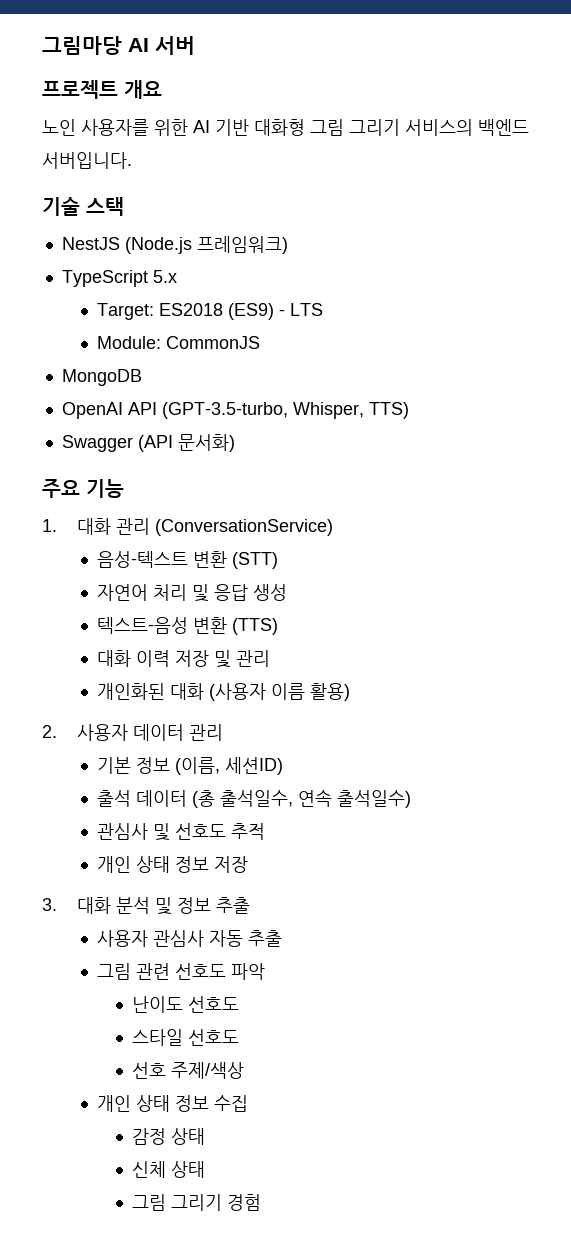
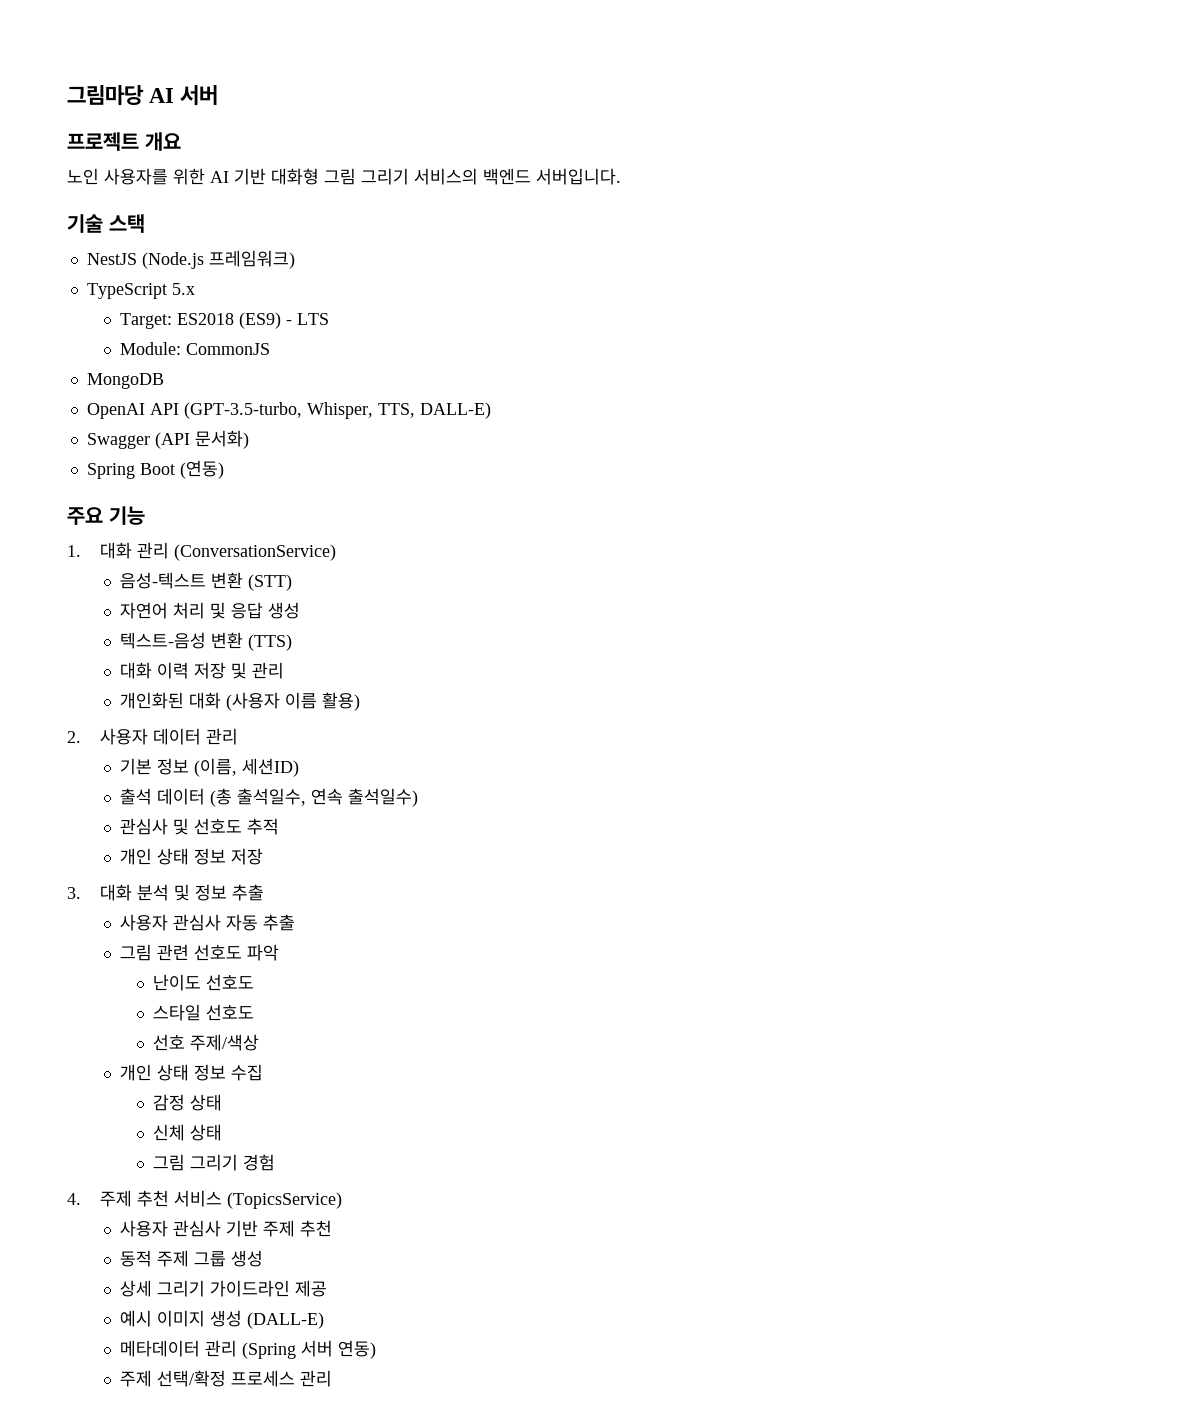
[368,402,409,419] TTS) -> [377,402,491,419] TTS, DALL-E)
(235, 443) none -> [86,460,224,479] // Spring Boot (연동)
(262, 1202) none -> [67,1190,343,1209] [119,1220,332,1237] [119,1250,263,1267] [119,1280,327,1297] [119,1310,324,1329] [119,1340,376,1359] [119,1370,332,1387] // 4. 주제 추천 서비스 (TopicsService) // 사용자 관심사 기반 주제 추천 // 동적 주제 그룹 생성 // 상세 그리기 가이드라인 제공 // 예시 이미지 생성 (DALL-E) // 메타데이터 관리 (Spring 서버 연동) // 주제 선택/확정 프로세스 관리

